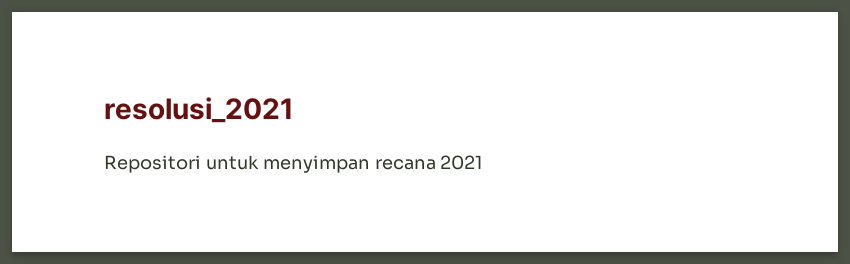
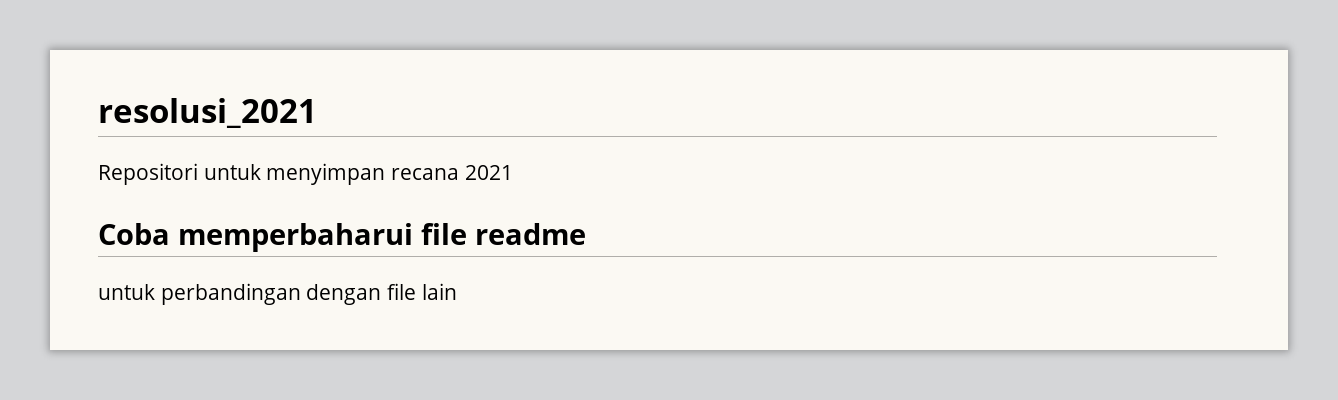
(484, 162) none -> [98,223,586,252] [98,283,457,305] // Coba memperbaharui file readme // untuk perbandingan dengan file lain

